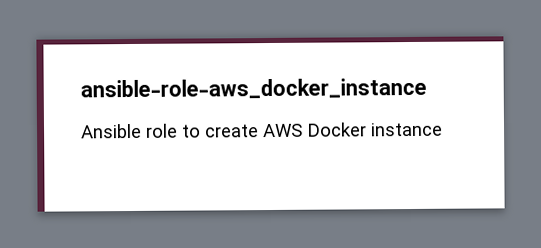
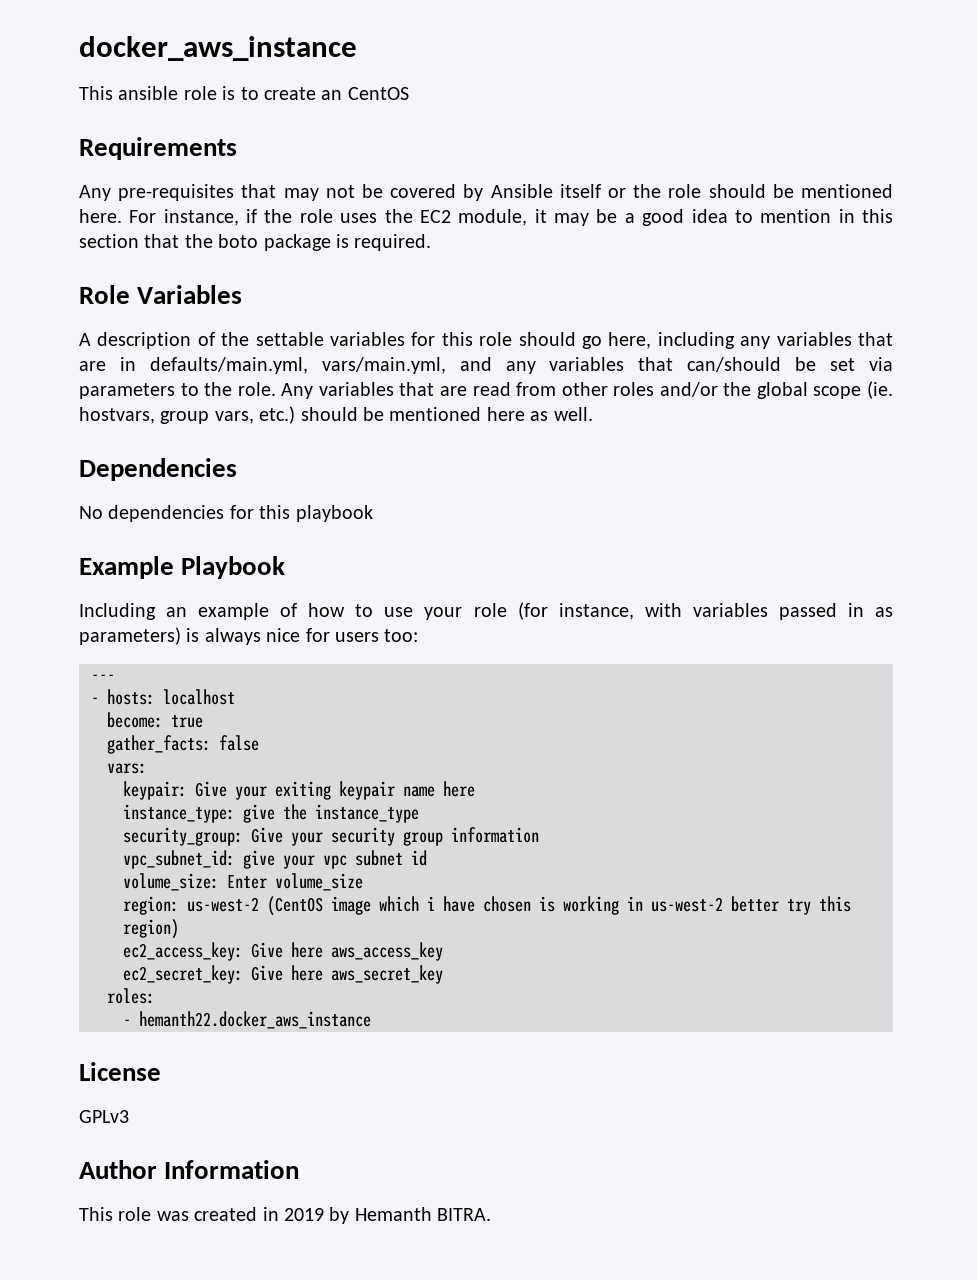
[80,77,427,100] [80,122,443,139] ansible-role-aws_docker_instance // Ansible role to create AWS Docker instance -> [79,36,357,61] [79,86,409,100] [79,137,237,160] [79,184,894,201] [79,209,893,226] [79,234,432,251] [79,285,243,304] [79,332,893,349] [79,357,893,374] [79,381,893,399] [79,406,593,424] [79,458,237,481] [79,505,373,522] [79,556,286,579] [79,602,894,620] [79,627,419,645] [91,674,115,681] [91,689,235,705] [107,712,203,728] [107,735,259,754] [107,763,147,774] [123,781,475,800] [123,804,419,823] [123,827,539,846] [123,850,427,869] [123,873,363,891] [123,896,851,916] [123,919,179,939] [123,942,443,961] [123,965,443,984] [107,988,155,1004] [123,1011,371,1029] [79,1062,161,1081] [79,1110,129,1123] [79,1160,300,1179] [79,1207,492,1224] docker_aws_instance // This ansible role is to create an CentOS // Requirements // Any pre-requisites that may not be covered by Ansible itself or the role should be mentioned here. For instance, if the role uses the EC2 module, it may be a good idea to mention in this section that the boto package is required. // Role Variables // A description of the settable variables for this role should go here, including any variables that are in defaults/main.yml, vars/main.yml, and any variables that can/should be set via parameters to the role. Any variables that are read from other roles and/or the global scope (ie. hostvars, group vars, etc.) should be mentioned here as well. // Dependencies // No dependencies for this playbook // Example Playbook // Including an example of how to use your role (for instance, with variables passed in as parameters) is always nice for users too: // --- // - hosts: localhost // become: true // gather_facts: false // vars: // keypair: Give your exiting keypair name here // instance_type: give the instance_type // security_group: Give your security group information // vpc_subnet_id: give your vpc subnet id // volume_size: Enter volume_size // region: us-west-2 (CentOS image which i have chosen is working in us-west-2 better try this region) // ec2_access_key: Give here aws_access_key // ec2_secret_key: Give here aws_secret_key // roles: // - hemanth22.docker_aws_instance // License // GPLv3 // Author Information // This role was created in 2019 by Hemanth BITRA.

